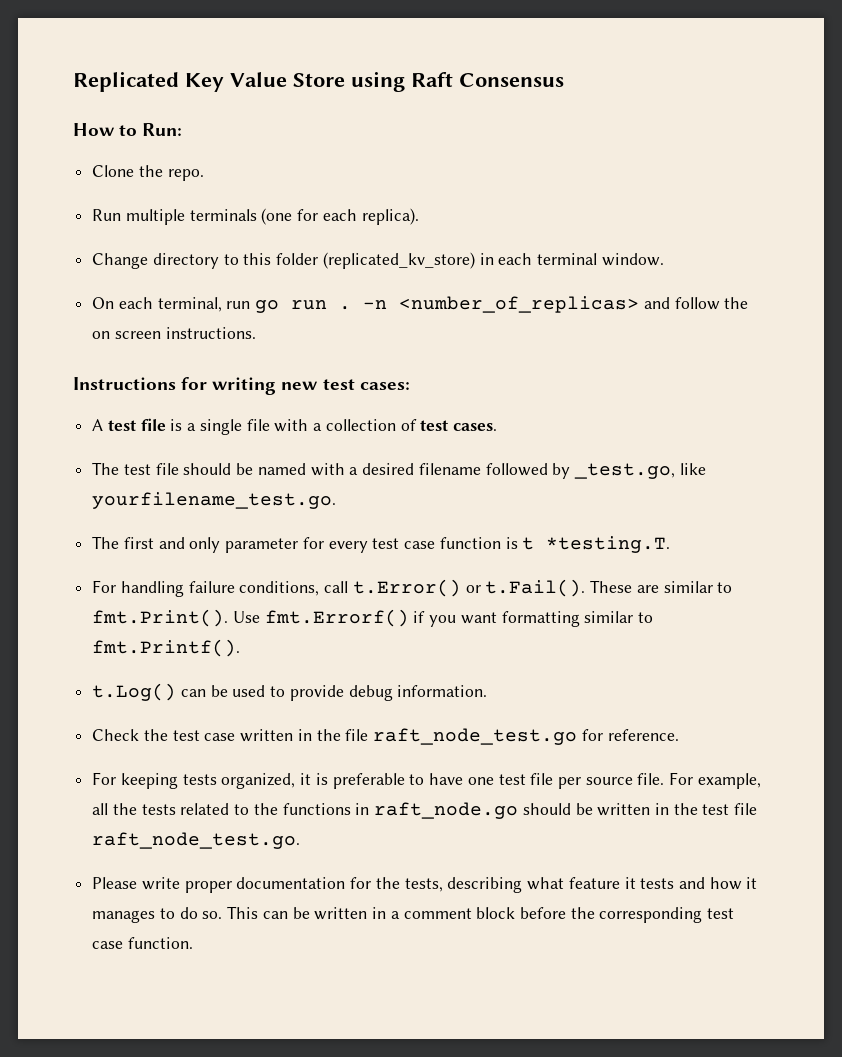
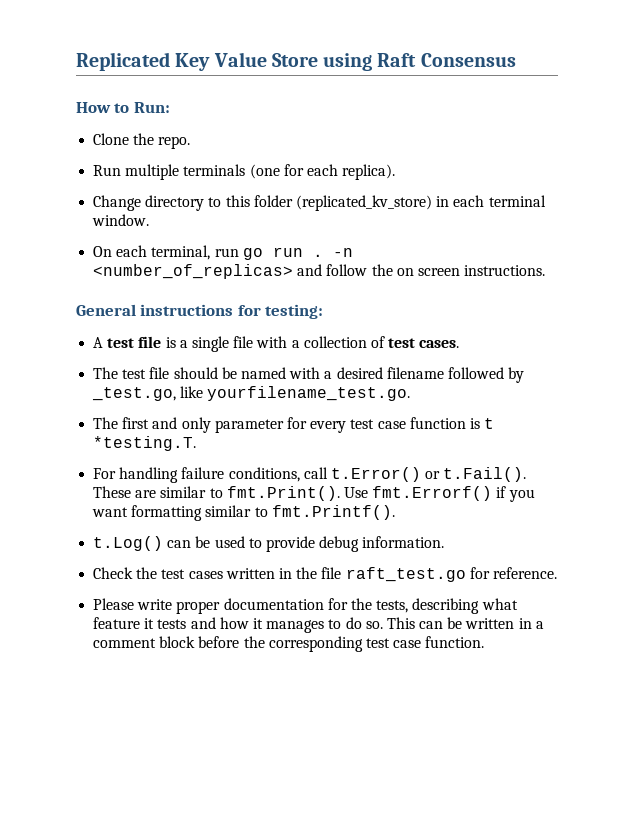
[73,377,410,395] Instructions for writing new test cases: -> [76,304,324,319] General instructions for testing:
[204,733,236,741] case -> [188,571,223,579] cases
[373,728,578,745] raft_node_test.go -> [345,567,466,582] raft_test.go
[92,772,761,789] [92,802,758,819] [92,832,301,849] // For keeping tests organized, it is preferable to have one test file per source file. For example, all the tests related to the functions in raft_node.go should be written in the test file raft_node_test.go. -> (557, 573) none

